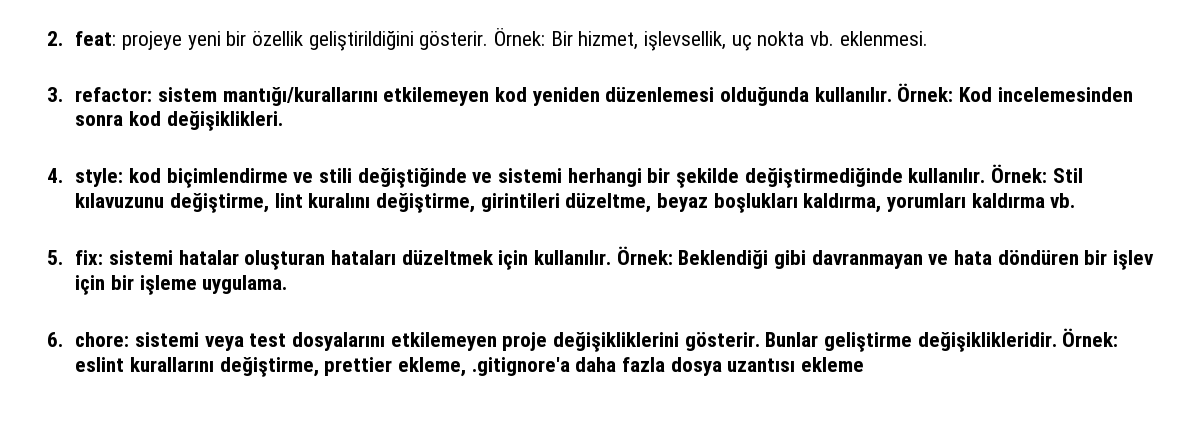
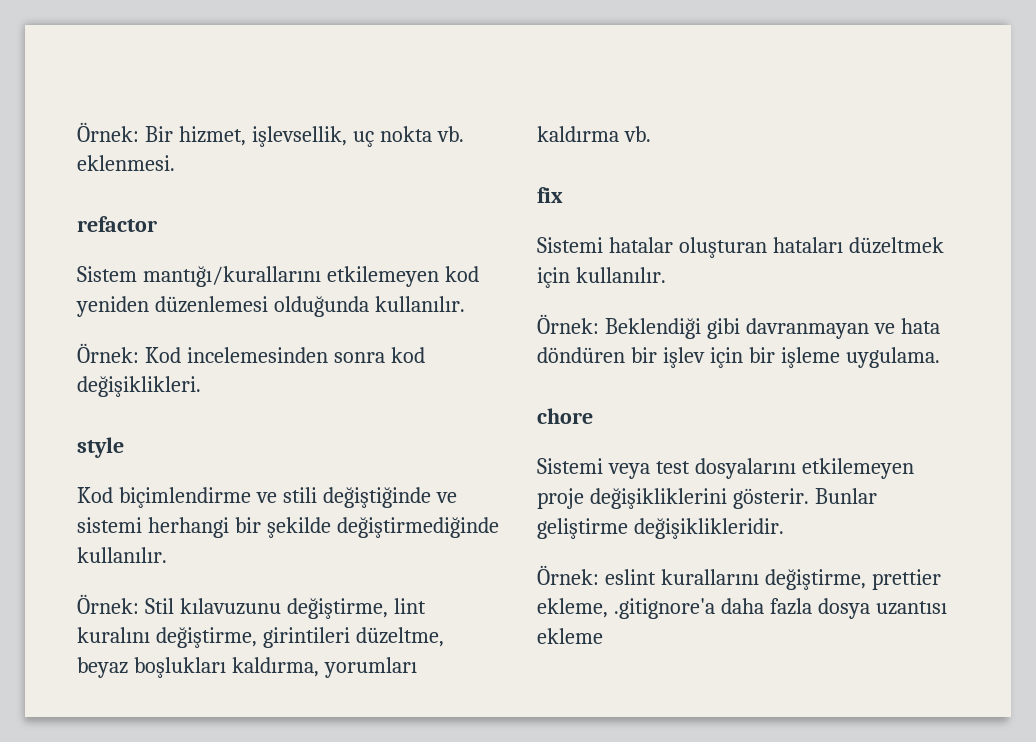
[47,31,489,51] 2. feat: projeye yeni bir özellik geliştirildiğini gösterir. -> (77, 132) none
[47,87,217,102] 3. refactor: sistem -> [77,216,157,232] [77,266,137,282] refactor // Sistem
(892, 94) none -> (465, 304) //
[47,168,161,187] 4. style: kod -> [77,437,124,458] [77,487,113,503] style // Kod
(986, 175) none -> (167, 555) //
[47,250,173,265] 5. fix: sistemi -> [537,187,563,203] [537,237,603,253] fix // Sistemi
(612, 257) none -> (666, 275) //
[47,332,199,347] 6. chore: sistemi -> [537,408,593,424] [537,458,603,474] chore // Sistemi
(1057, 342) none -> (784, 528) //

